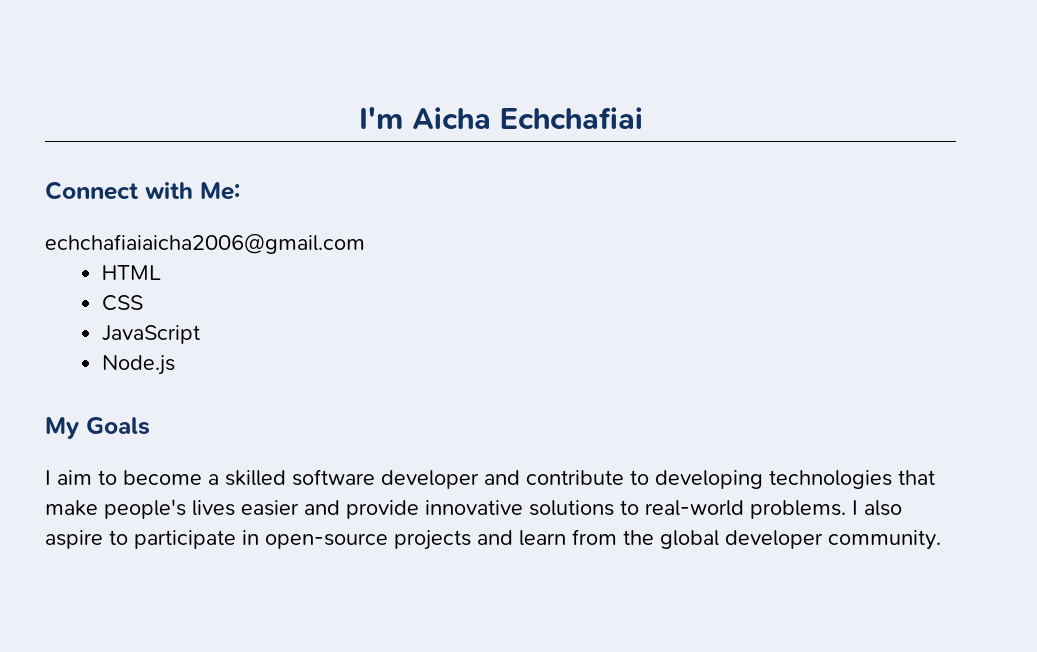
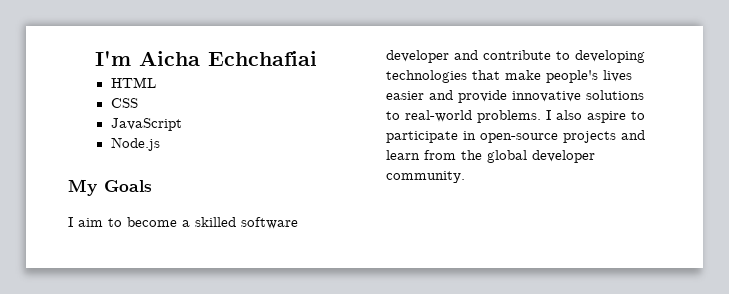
[45,181,240,200] [45,234,365,254] // Connect with Me: // echchafiaiaicha2006@gmail.com -> (317, 58) none

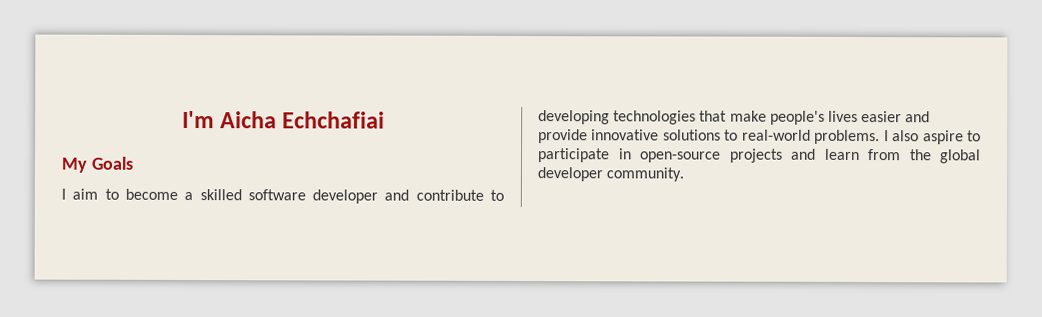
[110,77,156,88] [110,98,138,108] [110,118,182,131] [110,137,160,151] // HTML // CSS // JavaScript // Node.js -> (386, 120) none

